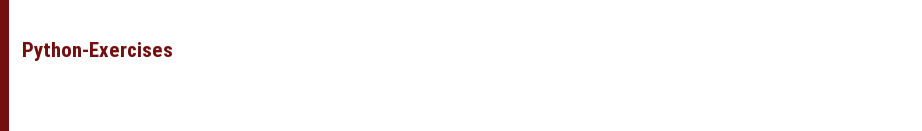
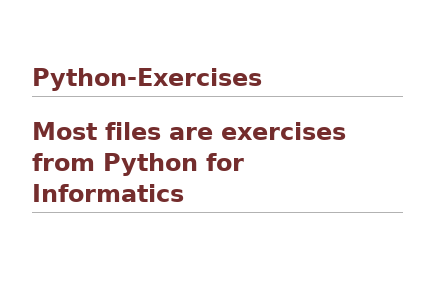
(173, 51) none -> [32,122,346,140] [32,153,244,176] [32,184,184,202] // Most files are exercises from Python for Informatics

